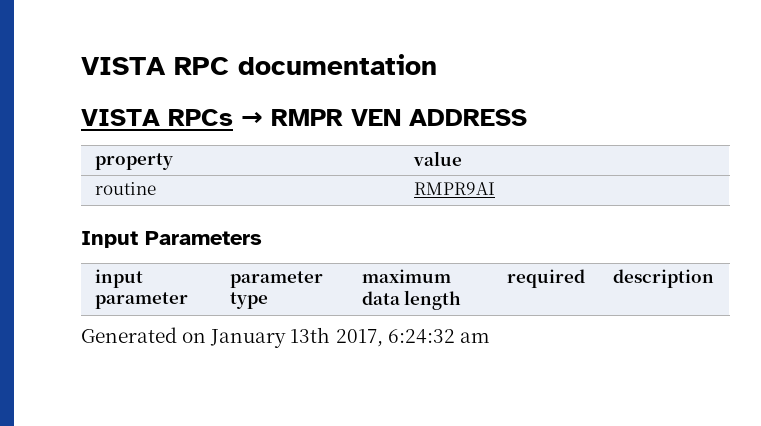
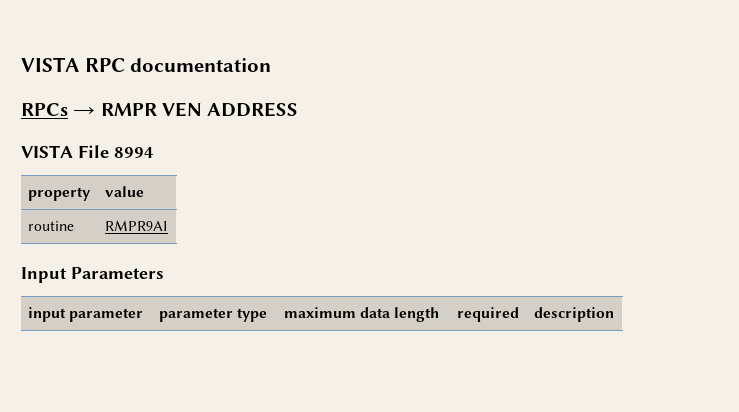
[81,109,160,126] VISTA -> (272, 65) none
(527, 117) none -> [21,145,154,158] // VISTA File 8994
[81,327,490,348] // Generated on January 13th 2017, 6:24:32 am -> (615, 314) none

